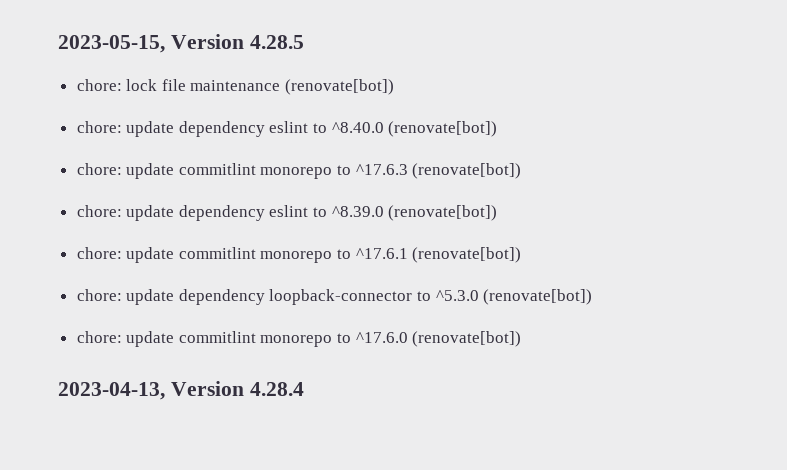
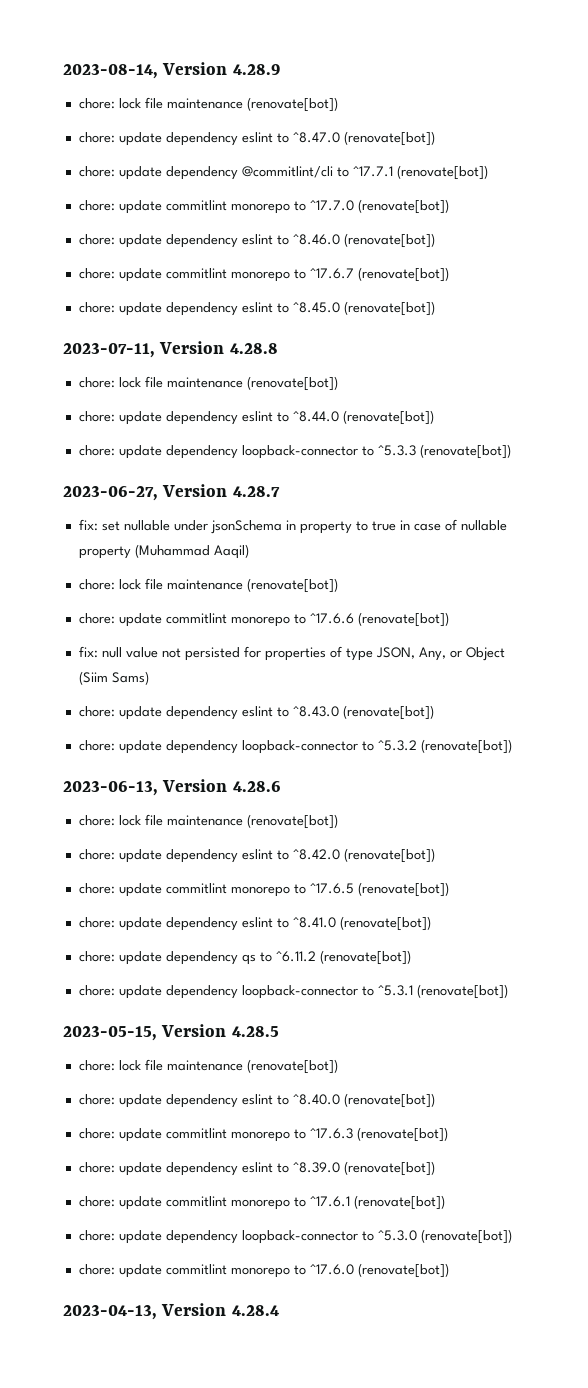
(58, 44) none -> [63,62,281,79] [78,97,338,112] [78,131,435,146] [78,165,488,180] [78,199,449,214] [78,233,435,248] [78,267,449,282] [78,301,435,316] [63,341,278,358] [78,376,338,391] [78,410,434,425] [78,444,511,459] [63,484,280,501] [78,519,507,534] [78,544,249,559] [78,578,338,593] [78,612,449,627] [78,646,505,661] [78,671,149,685] [78,705,434,720] [78,739,512,754] [63,779,281,796] [78,814,338,829] [78,848,435,863] [78,882,449,897] [78,916,431,931] [78,950,411,965] [78,984,508,999] 2023-08-14, Version 4.28.9 // chore: lock file maintenance (renovate[bot]) // chore: update dependency eslint to ^8.47.0 (renovate[bot]) // chore: update dependency @commitlint/cli to ^17.7.1 (renovate[bot]) // chore: update commitlint monorepo to ^17.7.0 (renovate[bot]) // chore: update dependency eslint to ^8.46.0 (renovate[bot]) // chore: update commitlint monorepo to ^17.6.7 (renovate[bot]) // chore: update dependency eslint to ^8.45.0 (renovate[bot]) // 2023-07-11, Version 4.28.8 // chore: lock file maintenance (renovate[bot]) // chore: update dependency eslint to ^8.44.0 (renovate[bot]) // chore: update dependency loopback-connector to ^5.3.3 (renovate[bot]) // 2023-06-27, Version 4.28.7 // fix: set nullable under jsonSchema in property to true in case of nullable property (Muhammad Aaqil) // chore: lock file maintenance (renovate[bot]) // chore: update commitlint monorepo to ^17.6.6 (renovate[bot]) // fix: null value not persisted for properties of type JSON, Any, or Object (Siim Sams) // chore: update dependency eslint to ^8.43.0 (renovate[bot]) // chore: update dependency loopback-connector to ^5.3.2 (renovate[bot]) // 2023-06-13, Version 4.28.6 // chore: lock file maintenance (renovate[bot]) // chore: update dependency eslint to ^8.42.0 (renovate[bot]) // chore: update commitlint monorepo to ^17.6.5 (renovate[bot]) // chore: update dependency eslint to ^8.41.0 (renovate[bot]) // chore: update dependency qs to ^6.11.2 (renovate[bot]) // chore: update dependency loopback-connector to ^5.3.1 (renovate[bot]) //

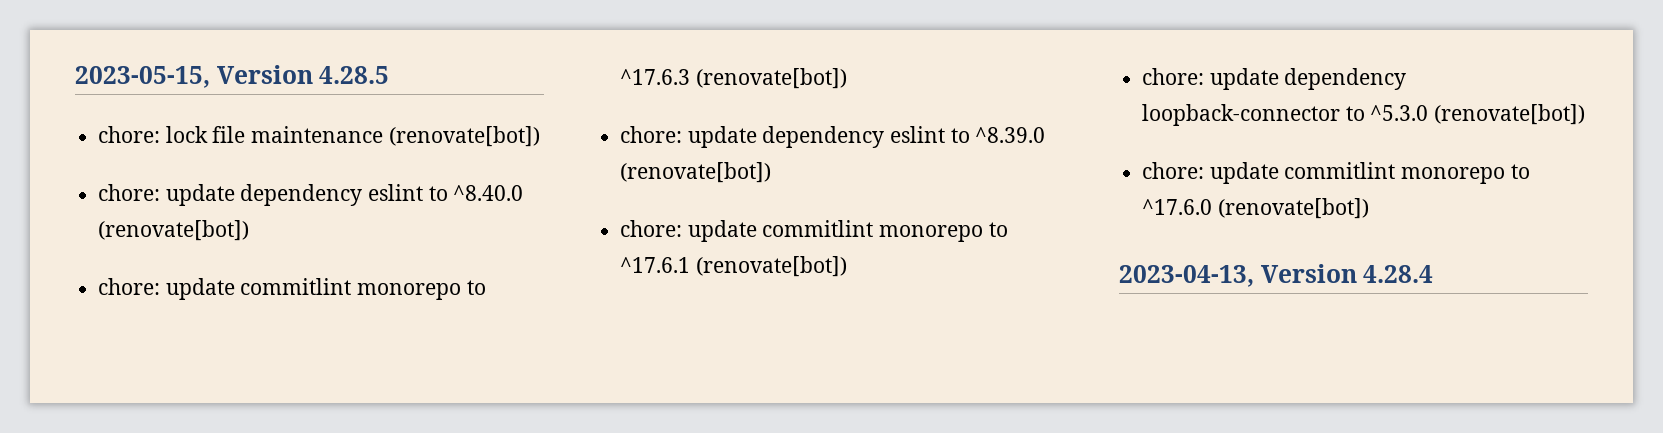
[63,62,281,79] [78,97,338,112] [78,131,435,146] [78,165,488,180] [78,199,449,214] [78,233,435,248] [78,267,449,282] [78,301,435,316] [63,341,278,358] [78,376,338,391] [78,410,434,425] [78,444,511,459] [63,484,280,501] [78,519,507,534] [78,544,249,559] [78,578,338,593] [78,612,449,627] [78,646,505,661] [78,671,149,685] [78,705,434,720] [78,739,512,754] [63,779,281,796] [78,814,338,829] [78,848,435,863] [78,882,449,897] [78,916,431,931] [78,950,411,965] [78,984,508,999] 2023-08-14, Version 4.28.9 // chore: lock file maintenance (renovate[bot]) // chore: update dependency eslint to ^8.47.0 (renovate[bot]) // chore: update dependency @commitlint/cli to ^17.7.1 (renovate[bot]) // chore: update commitlint monorepo to ^17.7.0 (renovate[bot]) // chore: update dependency eslint to ^8.46.0 (renovate[bot]) // chore: update commitlint monorepo to ^17.6.7 (renovate[bot]) // chore: update dependency eslint to ^8.45.0 (renovate[bot]) // 2023-07-11, Version 4.28.8 // chore: lock file maintenance (renovate[bot]) // chore: update dependency eslint to ^8.44.0 (renovate[bot]) // chore: update dependency loopback-connector to ^5.3.3 (renovate[bot]) // 2023-06-27, Version 4.28.7 // fix: set nullable under jsonSchema in property to true in case of nullable property (Muhammad Aaqil) // chore: lock file maintenance (renovate[bot]) // chore: update commitlint monorepo to ^17.6.6 (renovate[bot]) // fix: null value not persisted for properties of type JSON, Any, or Object (Siim Sams) // chore: update dependency eslint to ^8.43.0 (renovate[bot]) // chore: update dependency loopback-connector to ^5.3.2 (renovate[bot]) // 2023-06-13, Version 4.28.6 // chore: lock file maintenance (renovate[bot]) // chore: update dependency eslint to ^8.42.0 (renovate[bot]) // chore: update commitlint monorepo to ^17.6.5 (renovate[bot]) // chore: update dependency eslint to ^8.41.0 (renovate[bot]) // chore: update dependency qs to ^6.11.2 (renovate[bot]) // chore: update dependency loopback-connector to ^5.3.1 (renovate[bot]) // -> (75, 77) none

